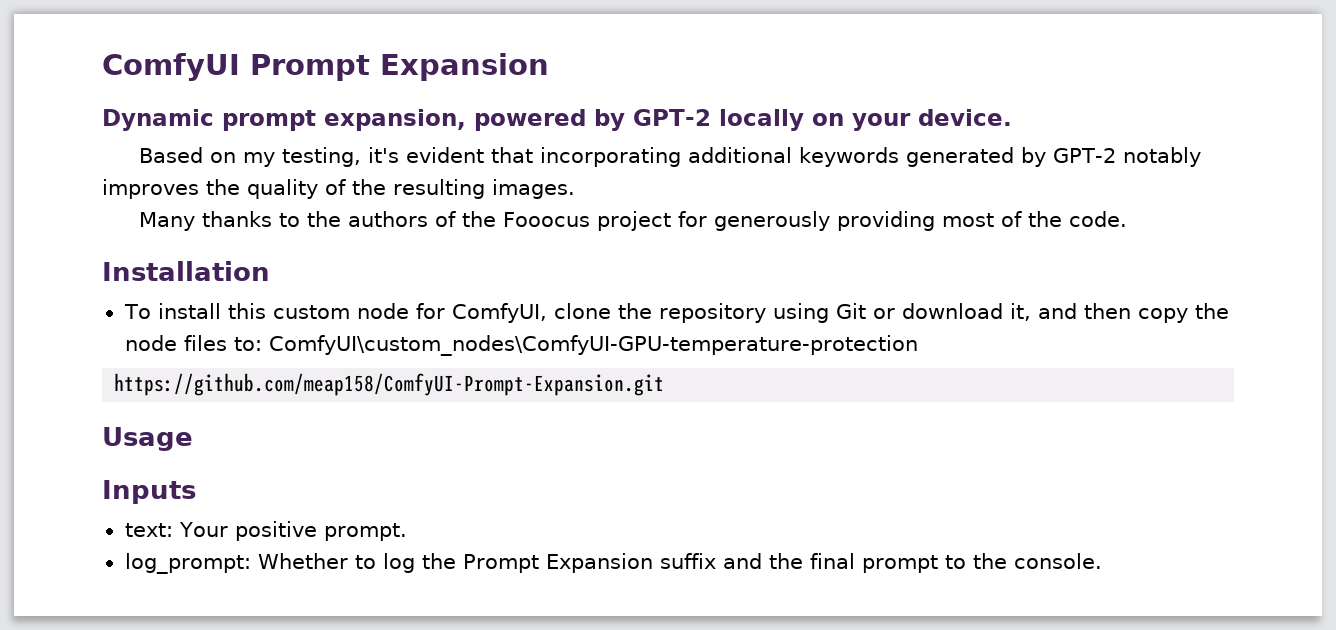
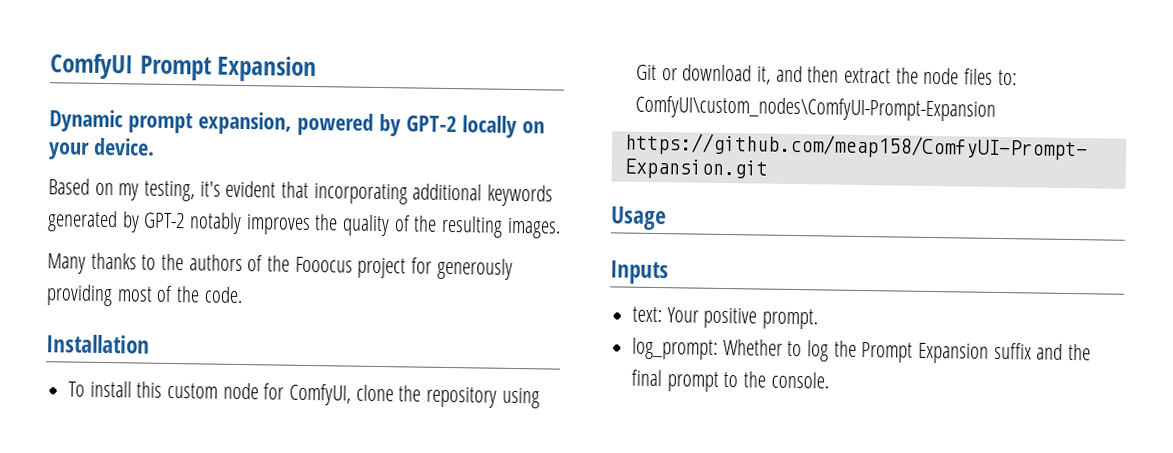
[1137,308,1188,323] copy -> [844,67,892,84] extract
[268,335,918,356] ComfyUI\custom_nodes\ComfyUI-GPU-temperature-protection -> [635,95,997,122] ComfyUI\custom_nodes\ComfyUI-Prompt-Expansion

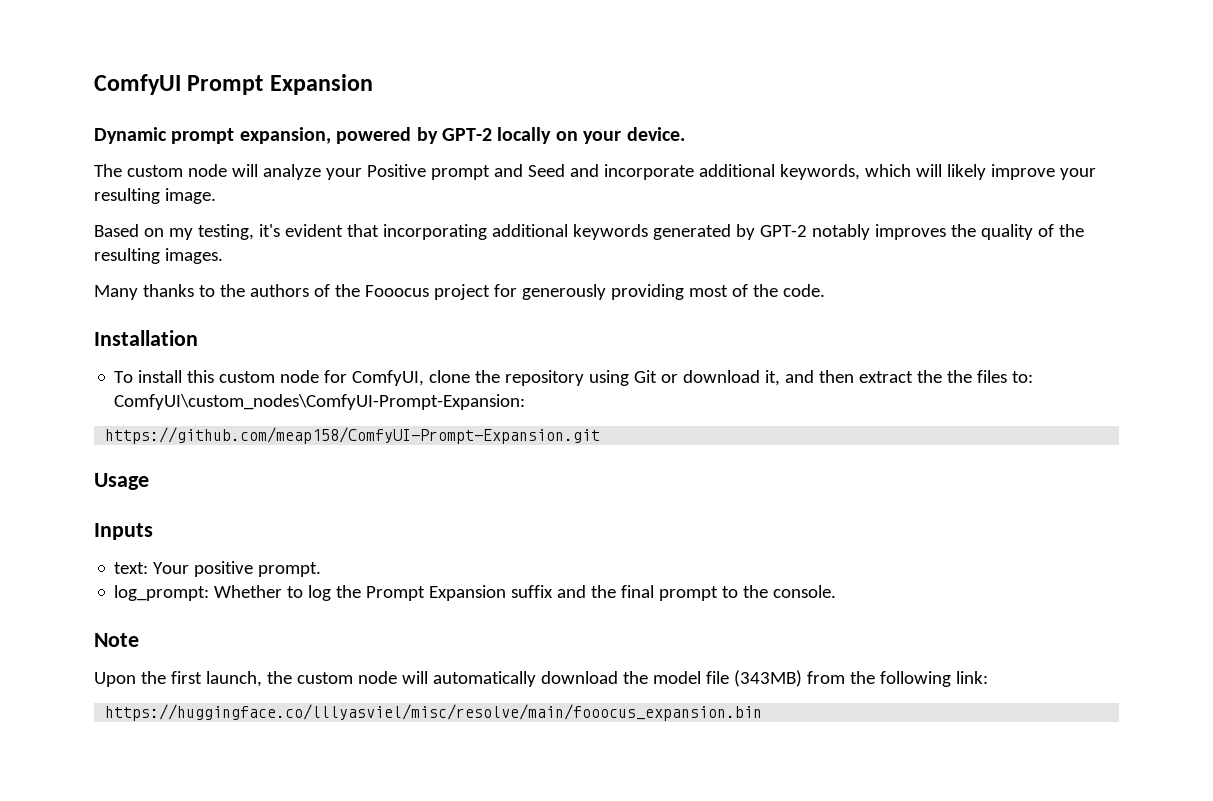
(155, 146) none -> [94,164,1096,180] [94,188,216,204] // The custom node will analyze your Positive prompt and Seed and incorporate additional keywords, which will likely improve your resulting image.
[923,67,960,85] node -> [947,370,973,383] the
[635,95,997,122] ComfyUI\custom_nodes\ComfyUI-Prompt-Expansion -> [114,394,526,410] ComfyUI\custom_nodes\ComfyUI-Prompt-Expansion:
(829, 380) none -> [94,633,139,647] [94,670,988,687] [105,704,763,721] // Note // Upon the first launch, the custom node will automatically download the model file (343MB) from the following link: // https://huggingface.co/lllyasviel/misc/resolve/main/fooocus_expansion.bin

